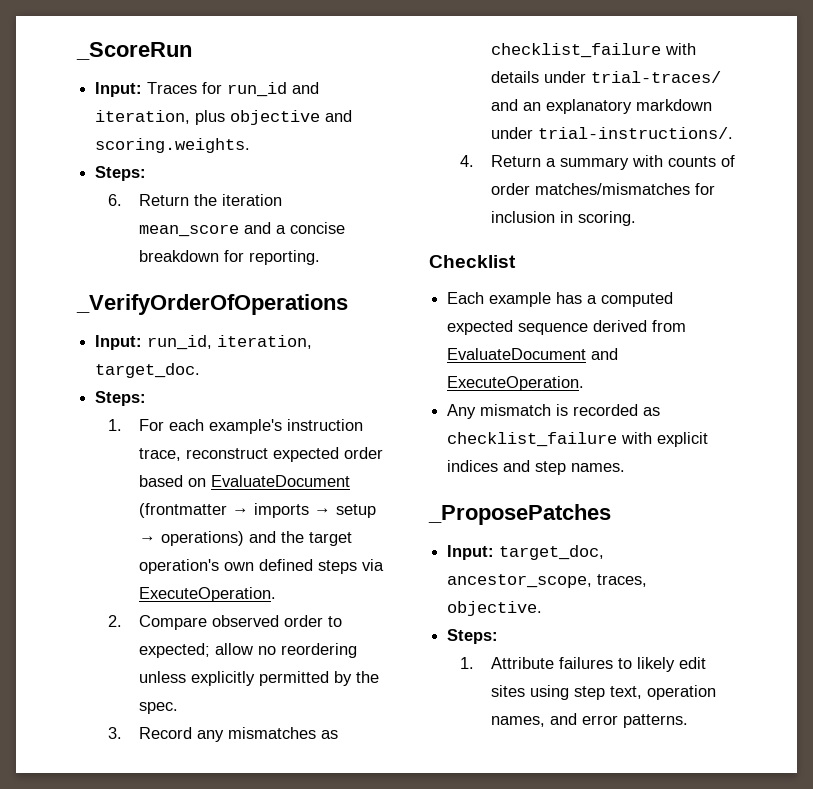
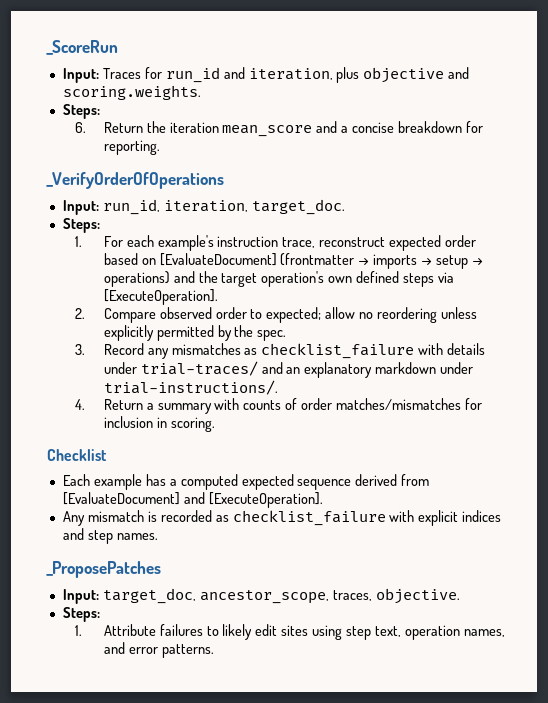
[211,475,351,487] EvaluateDocument -> [159,253,277,266] [EvaluateDocument]
[139,587,277,602] ExecuteOperation. -> [103,289,218,305] [ExecuteOperation].
[447,348,619,360] [447,376,585,391] EvaluateDocument and ExecuteOperation. -> [62,492,323,508] [EvaluateDocument] and [ExecuteOperation].

